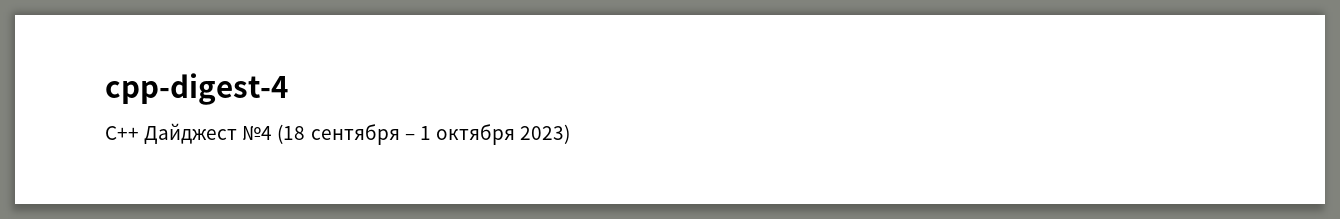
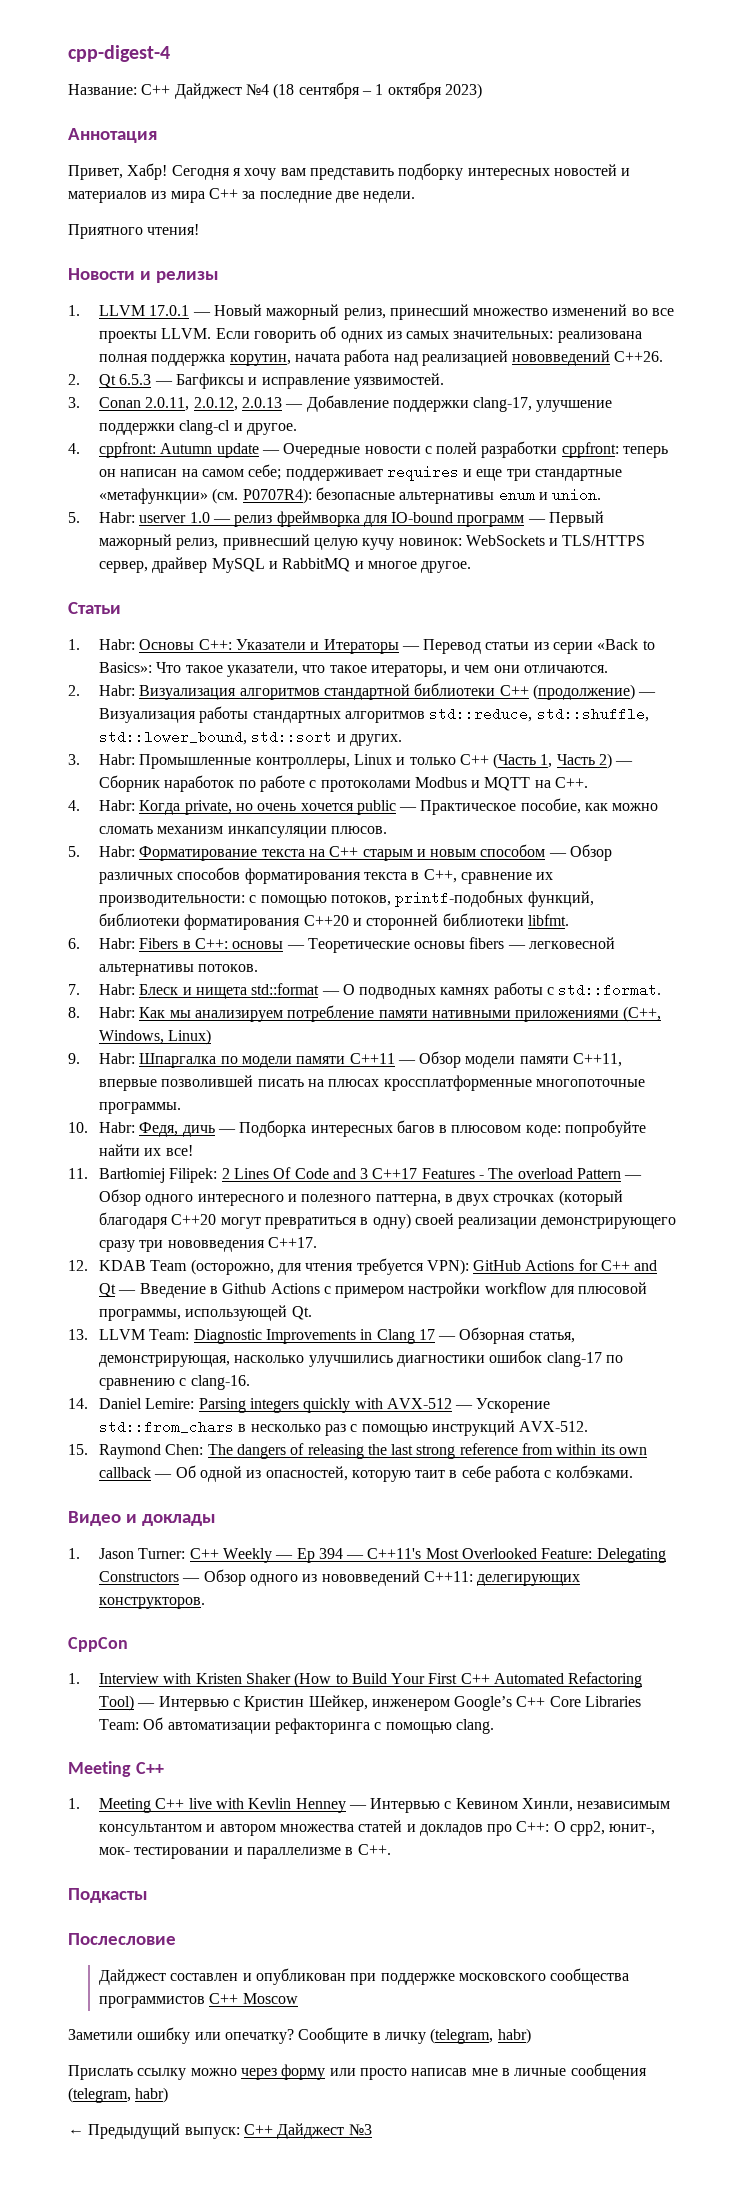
(288, 89) none -> [68,84,137,95] Название:
(571, 134) none -> [68,128,157,143] [68,163,631,180] [68,188,416,203] [68,224,200,239] [68,268,219,283] [68,304,675,320] [98,326,642,343] [98,349,664,366] [68,373,444,389] [68,395,613,412] [98,420,297,435] [68,441,669,458] [98,464,623,481] [98,487,602,504] [68,511,605,527] [98,534,646,550] [98,557,472,573] [68,602,121,614] [68,639,655,654] [98,662,609,677] [68,683,657,700] [98,706,649,723] [98,730,402,746] [68,753,634,769] [98,775,589,792] [68,798,659,815] [98,826,387,838] [68,844,613,861] [98,867,554,884] [98,890,594,907] [98,913,569,930] [68,937,616,953] [98,964,259,976] [68,982,662,999] [68,1005,662,1022] [98,1029,212,1045] [68,1051,623,1068] [98,1075,645,1091] [98,1102,181,1114] [68,1120,647,1137] [98,1144,193,1156] [68,1167,643,1183] [98,1189,623,1206] [98,1212,677,1229] [98,1237,317,1252] [68,1258,658,1275] [98,1282,648,1298] [98,1305,312,1321] [68,1327,575,1344] [98,1350,623,1367] [98,1375,250,1390] [68,1398,551,1413] [98,1420,589,1436] [68,1443,648,1459] [98,1465,633,1482] [68,1511,216,1526] [68,1548,666,1563] [98,1569,581,1586] [98,1597,205,1609] [68,1637,128,1652] [68,1672,643,1688] [98,1695,642,1711] [98,1717,494,1734] [68,1761,164,1777] [68,1798,671,1813] [98,1820,656,1836] [98,1844,391,1859] [68,1888,148,1903] [68,1933,176,1945] [98,1968,630,1985] [98,1993,298,2008] [68,2027,531,2044] [68,2063,647,2080] [68,2087,169,2103] [68,2123,372,2139] // Аннотация // Привет, Хабр! Сегодня я хочу вам представить подборку интересных новостей и материалов из мира C++ за последние две недели. // Приятного чтения! // Новости и релизы // 1. LLVM 17.0.1 — Новый мажорный релиз, принесший множество изменений во все проекты LLVM. Если говорить об одних из самых значительных: реализована полная поддержка корутин, начата работа над реализацией нововведений C++26. // 2. Qt 6.5.3 — Багфиксы и исправление уязвимостей. // 3. Conan 2.0.11, 2.0.12, 2.0.13 — Добавление поддержки clang-17, улучшение поддержки clang-cl и другое. // 4. cppfront: Autumn update — Очередные новости с полей разработки cppfront: теперь он написан на самом себе; поддерживает requires и еще три стандартные «метафункции» (см. P0707R4): безопасные альтернативы enum и union. // 5. Habr: userver 1.0 — релиз фреймворка для IO-bound программ — Первый мажорный релиз, привнесший целую кучу новинок: WebSockets и TLS/HTTPS сервер, драйвер MySQL и RabbitMQ и многое другое. // Статьи // 1. Habr: Основы C++: Указатели и Итераторы — Перевод статьи из серии «Back to Basics»: Что такое указатели, что такое итераторы, и чем они отличаются. // 2. Habr: Визуализация алгоритмов стандартной библиотеки C++ (продолжение) — Визуализация работы стандартных алгоритмов std::reduce, std::shuffle, std::lower_bound, std::sort и других. // 3. Habr: Промышленные контроллеры, Linux и только C++ (Часть 1, Часть 2) — Сборник наработок по работе с протоколами Modbus и MQTT на C++. // 4. Habr: Когда private, но очень хочется public — Практическое пособие, как можно сломать механизм инкапсуляции плюсов. // 5. Habr: Форматирование текста на C++ старым и новым способом — Обзор различных способов форматирования текста в C++, сравнение их производительности: с помощью потоков, printf-подобных функций, библиотеки форматирования C++20 и сторонней библиотеки libfmt. // 6. Habr: Fibers в C++: основы — Теоретические основы fibers — легковесной альтернативы потоков. // 7. Habr: Блеск и нищета std::format — О подводных камнях работы с std::format. // 8. Habr: Как мы анализируем потребление памяти нативными приложениями (C++, Windows, Linux) // 9. Habr: Шпаргалка по модели памяти С++11 — Обзор модели памяти C++11, впервые позволившей писать на плюсах кроссплатформенные многопоточные программы. // 10. Habr: Федя, дичь — Подборка интересных багов в плюсовом коде: попробуйте найти их все! // 11. Bartłomiej Filipek: 2 Lines Of Code and 3 C++17 Features - The overload Pattern — Обзор одного интересного и полезного паттерна, в двух строчках (который благодаря C++20 могут превратиться в одну) своей реализации демонстрирующего сразу три нововведения C++17. // 12. KDAB Team (осторожно, для чтения требуется VPN): GitHub Actions for C++ and Qt — Введение в Github Actions с примером настройки workflow для плюсовой программы, использующей Qt. // 13. LLVM Team: Diagnostic Improvements in Clang 17 — Обзорная статья, демонстрирующая, насколько улучшились диагностики ошибок clang-17 по сравнению с clang-16. // 14. Daniel Lemire: Parsing integers quickly with AVX-512 — Ускорение std::from_chars в несколько раз с помощью инструкций AVX-512. // 15. Raymond Chen: The dangers of releasing the last strong reference from within its own callback — Об одной из опасностей, которую таит в себе работа с колбэками. // Видео и доклады // 1. Jason Turner: C++ Weekly — Ep 394 — C++11's Most Overlooked Feature: Delegating Constructors — Обзор одного из нововведений C++11: делегирующих конструкторов. // CppCon // 1. Interview with Kristen Shaker (How to Build Your First C++ Automated Refactoring Tool) — Интервью с Кристин Шейкер, инженером Google’s C++ Core Libraries Team: Об автоматизации рефакторинга с помощью clang. // Meeting C++ // 1. Meeting C++ live with Kevlin Henney — Интервью с Кевином Хинли, независимым консультантом и автором множества статей и докладов про C++: О cpp2, юнит-, мок- тестировании и параллелизме в C++. // Подкасты // Послесловие // Дайджест составлен и опубликован при поддержке московского сообщества программистов C++ Moscow // Заметили ошибку или опечатку? Сообщите в личку (telegram, habr) // Прислать ссылку можно через форму или просто написав мне в личные сообщения (telegram, habr) // ← Предыдущий выпуск: C++ Дайджест №3

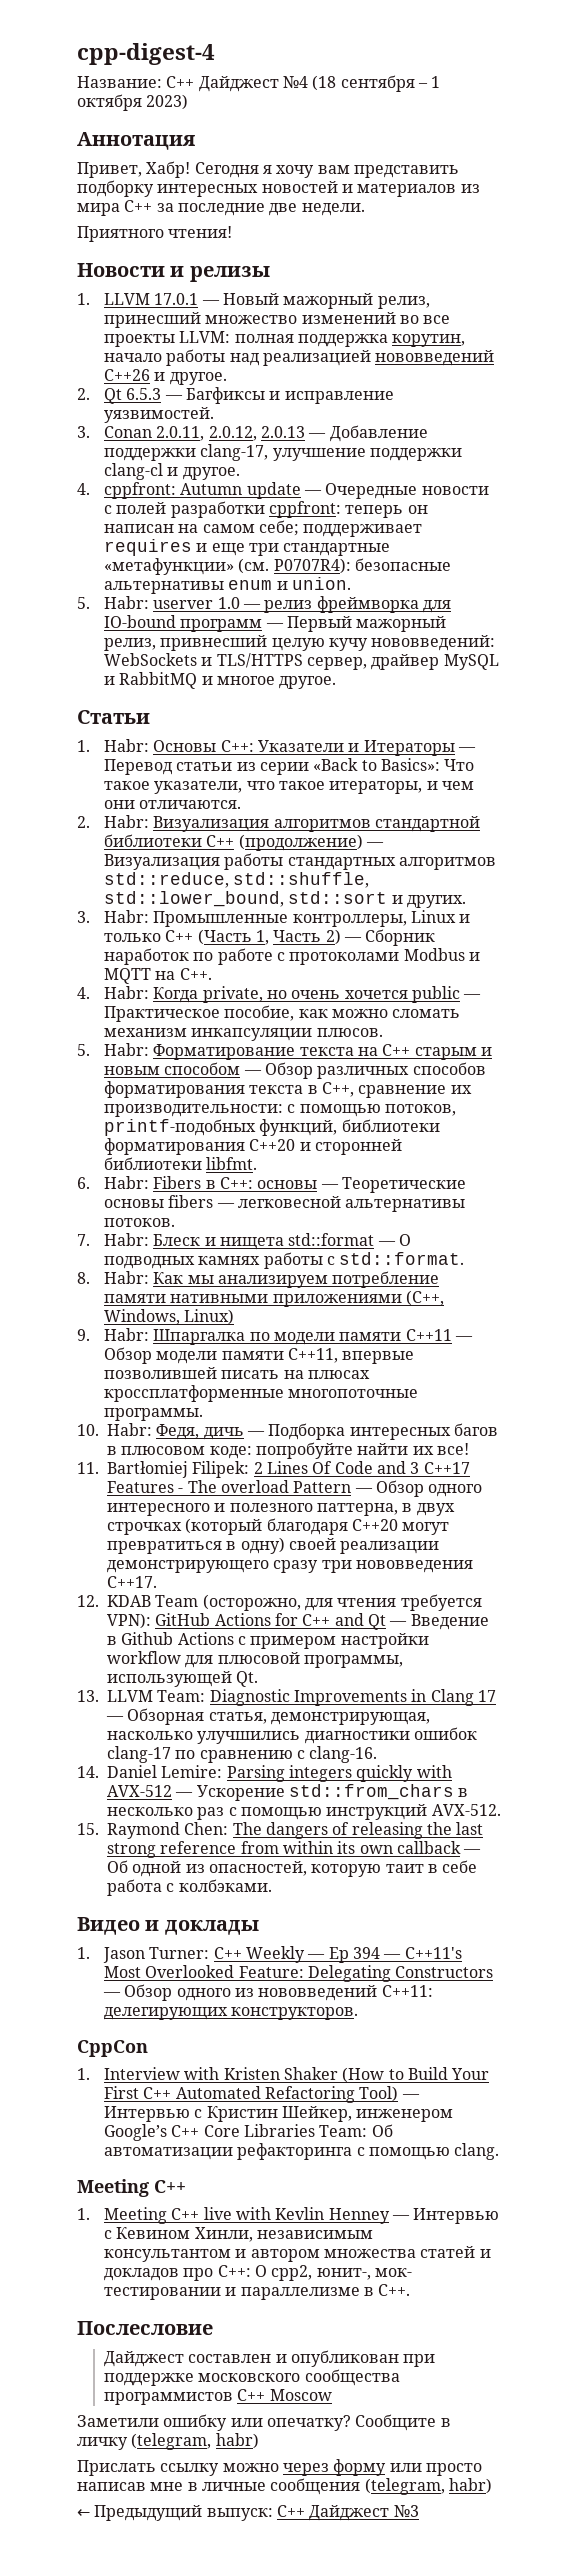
[161,326,642,343] LLVM. Если говорить об одних из самых значительных: реализована -> [179,331,231,343] LLVM:
[294,349,390,366] начата работа -> [104,349,226,366] начало работы
[614,351,664,362] C++26. -> [104,369,227,385] C++26 и другое.
[398,538,462,546] новинок: -> [371,635,496,651] нововведений:
[68,1888,148,1903] // Подкасты -> (411, 2290) none

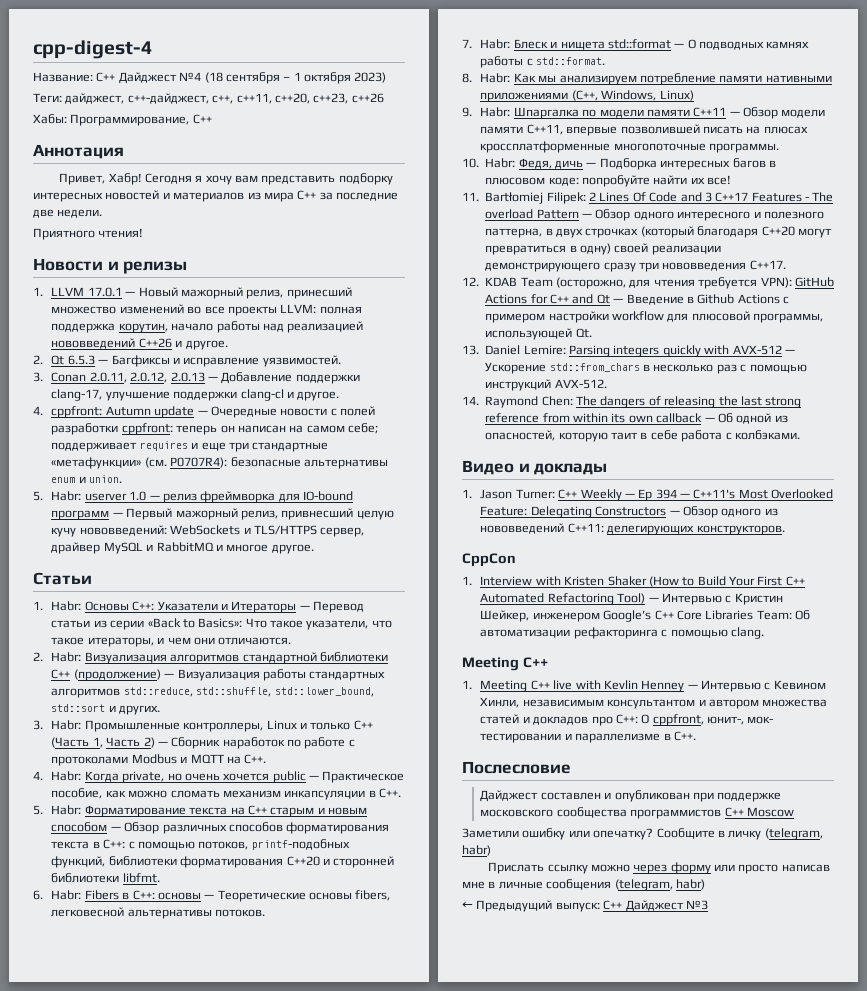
(189, 102) none -> [33,93,384,104] [33,114,212,126] // Теги: дайджест, c++-дайджест, c++, c++11, c++20, c++23, c++26 // Хабы: Программирование, C++
[316,1028,383,1037] плюсов. -> [368,788,402,798] в C++.
[322,1082,472,1098] [104,1104,284,1117] C++, сравнение их производительности: -> [103,839,126,849] C++:
[168,1195,235,1208] fibers — -> [355,890,391,901] fibers,
[107,1689,496,1706] [106,1708,430,1725] [107,1727,477,1744] [107,1746,378,1763] [77,1766,99,1778] LLVM Team: Diagnostic Improvements in Clang 17 — Обзорная статья, демонстрирующая, насколько улучшились диагностики ошибок clang-17 по сравнению с clang-16. // 14. -> (479, 350) none
[77,1823,99,1835] 15. -> [462,396,479,405] 14.
[271,2265,313,2281] cpp2, -> [652,714,704,726] cppfront,

